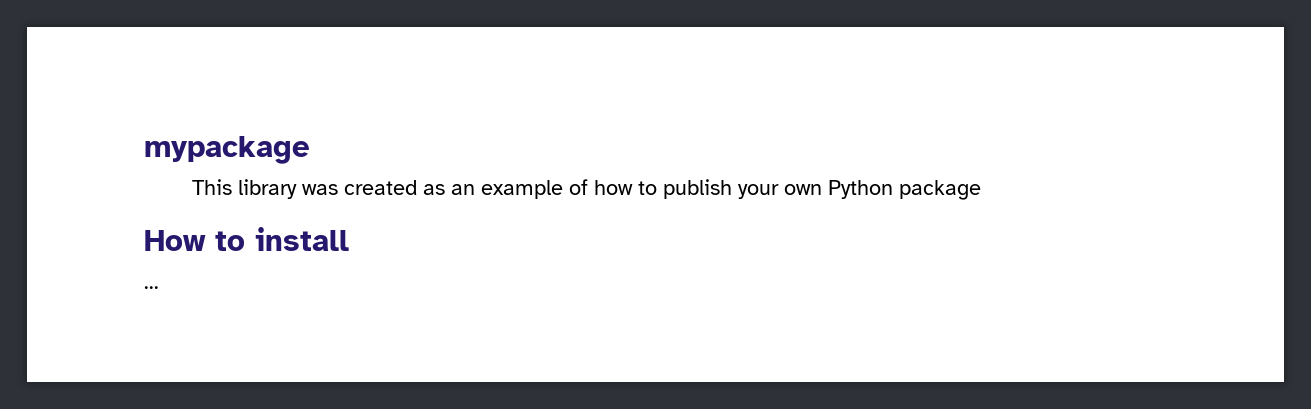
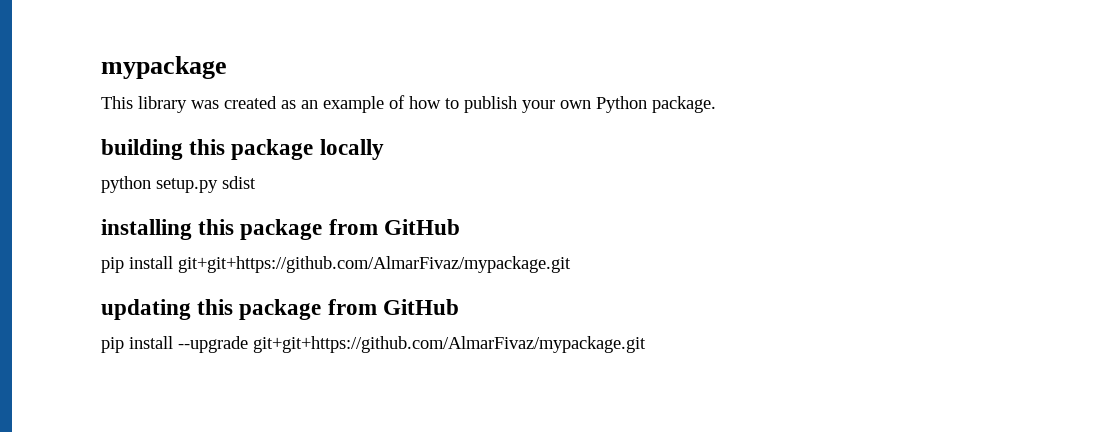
[898,180,981,200] [144,227,349,251] [144,286,159,289] package // How to install // ... -> [652,96,716,113] [101,139,384,160] [101,176,256,193] [101,219,460,240] [101,256,571,273] [101,299,459,320] [101,336,646,353] package. // building this package locally // python setup.py sdist // installing this package from GitHub // pip install git+git+https://github.com/AlmarFivaz/mypackage.git // updating this package from GitHub // pip install --upgrade git+git+https://github.com/AlmarFivaz/mypackage.git

